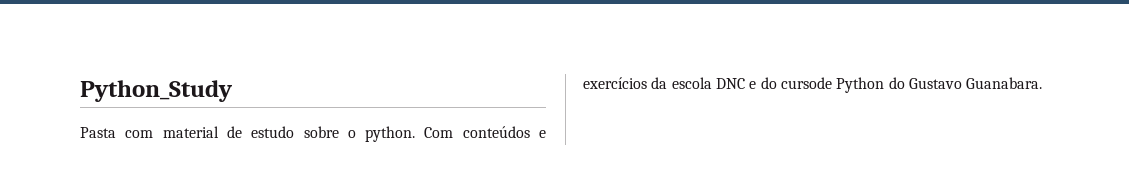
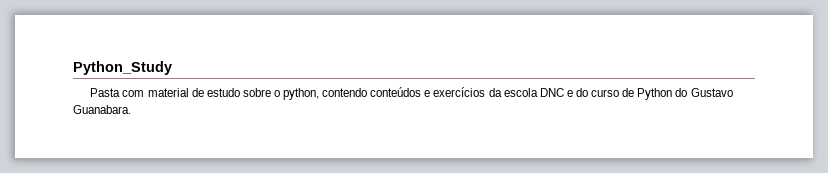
[365,126,454,142] python. Com -> [283,88,368,100] python, contendo
[780,77,832,89] cursode -> [591,88,635,97] curso de

